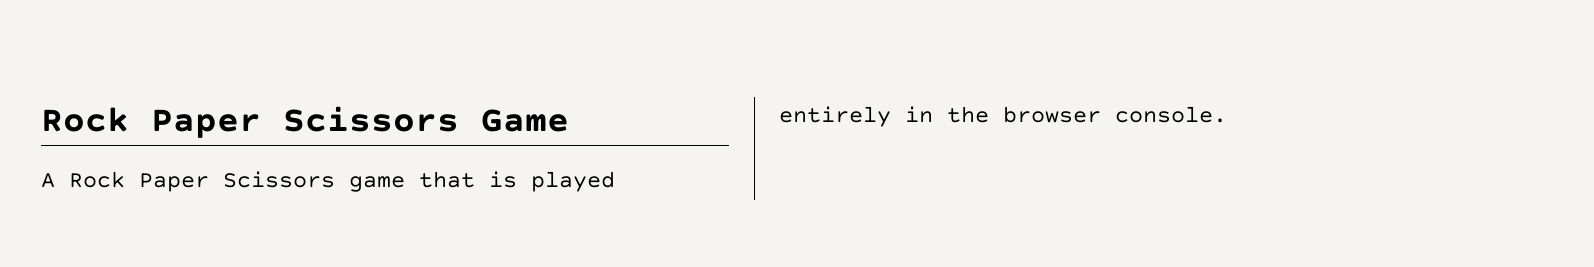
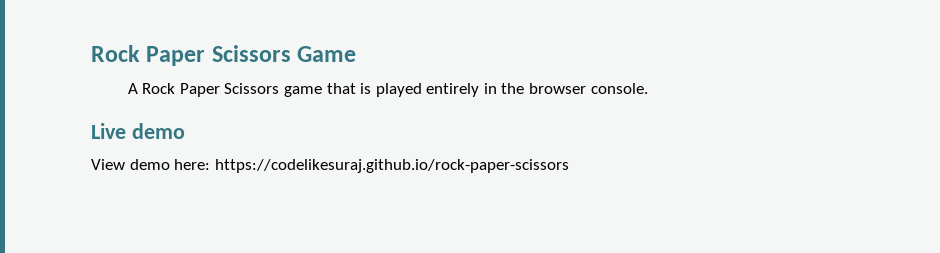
(1227, 114) none -> [91,123,185,139] [91,159,569,173] // Live demo // View demo here: https://codelikesuraj.github.io/rock-paper-scissors

